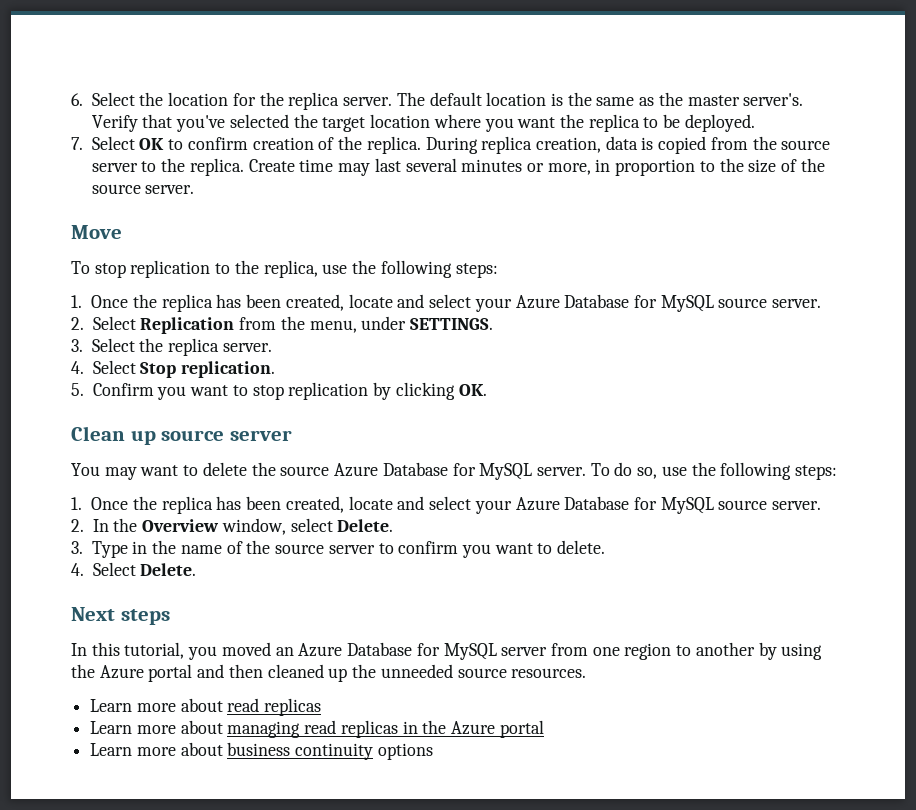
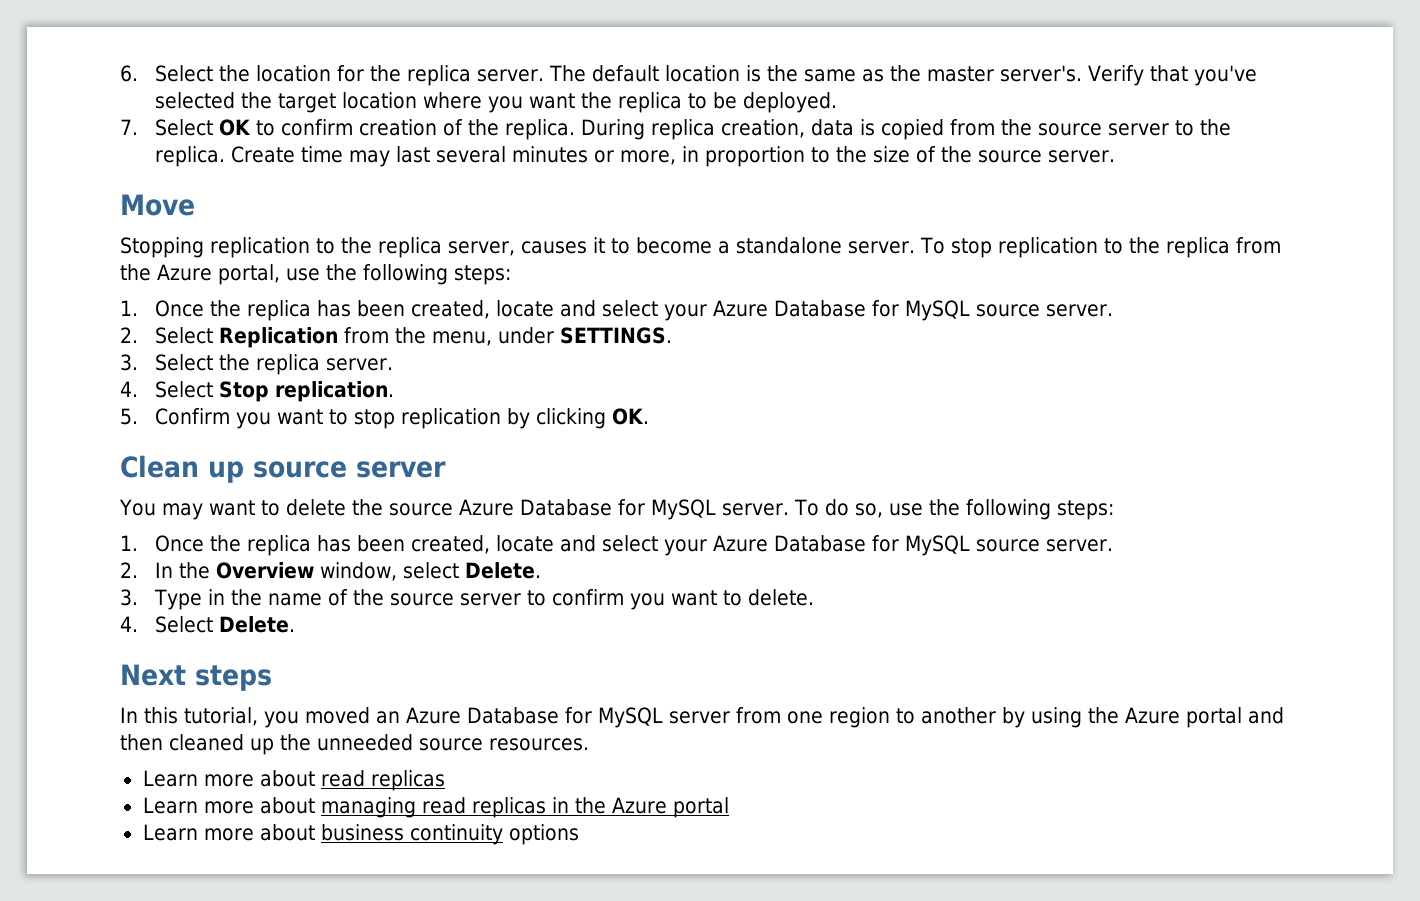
(122, 232) none -> [120,237,915,258] Stopping replication to the replica server, causes it to become a standalone server.
[263,260,318,278] replica, -> [1165,237,1281,258] [120,264,280,285] replica from the Azure portal,

